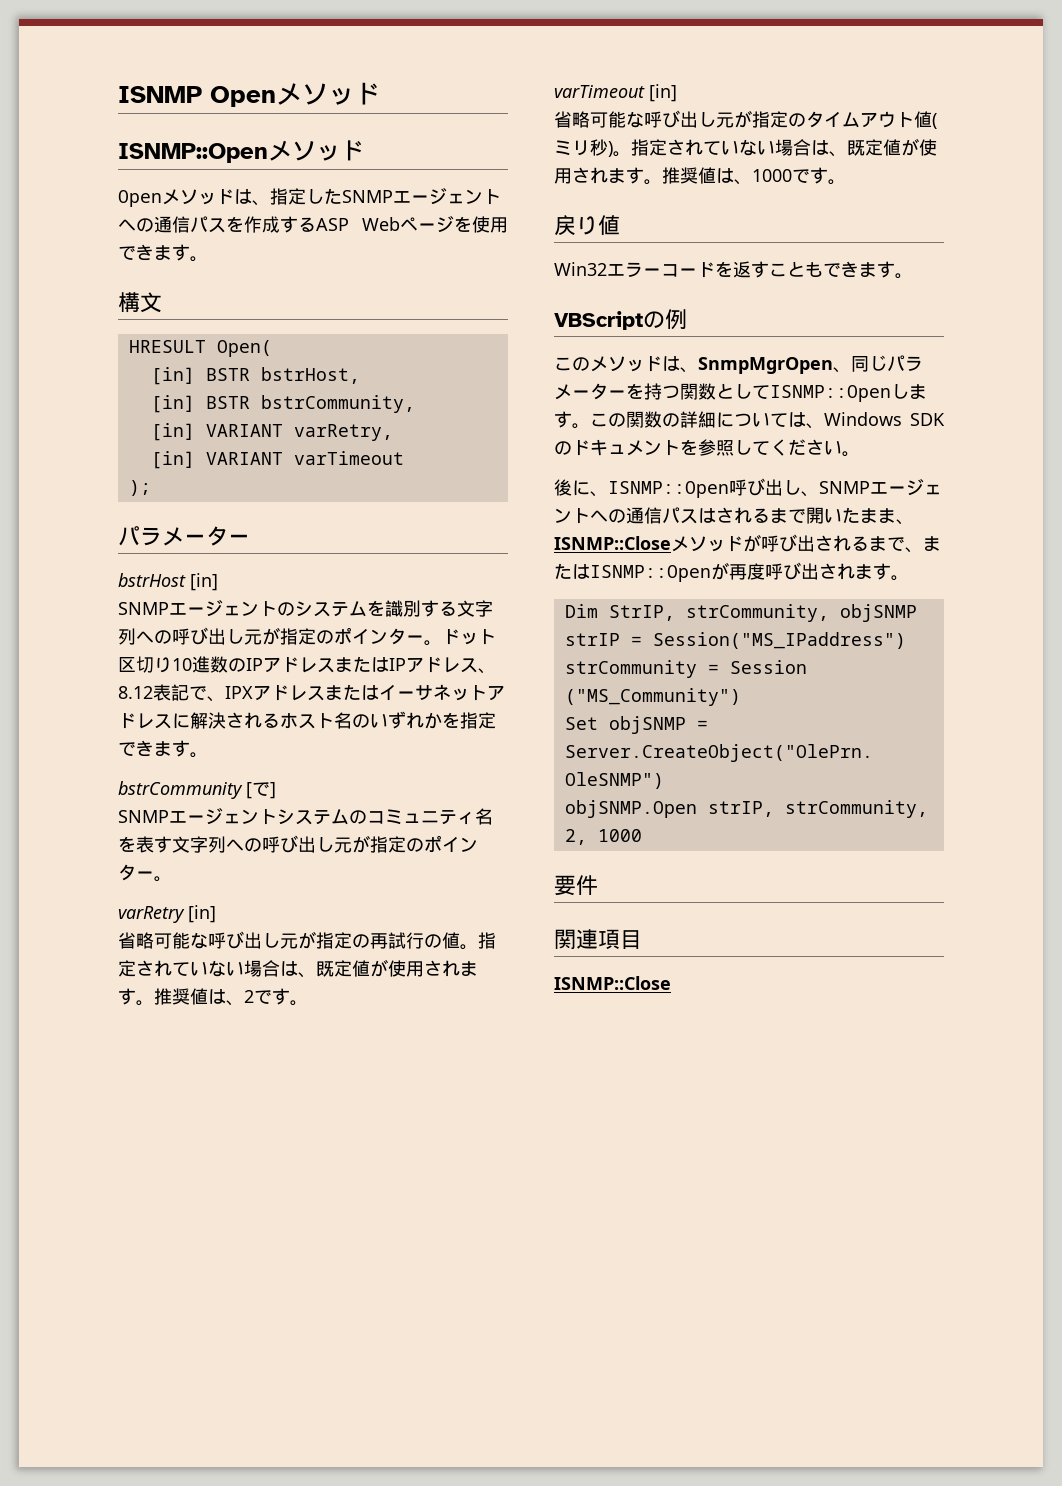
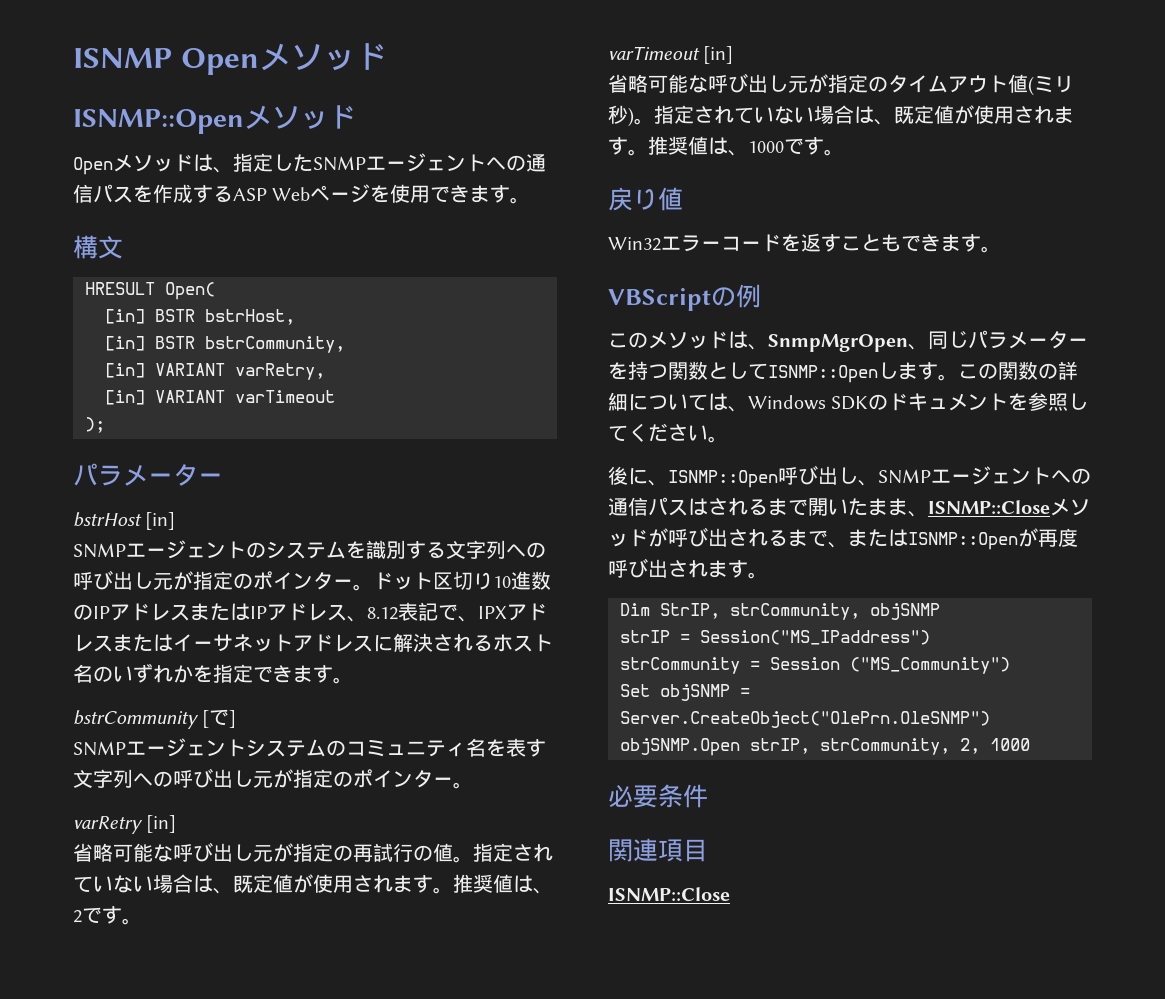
[554,875,576,896] 要 -> [608,784,683,808] 必要条

